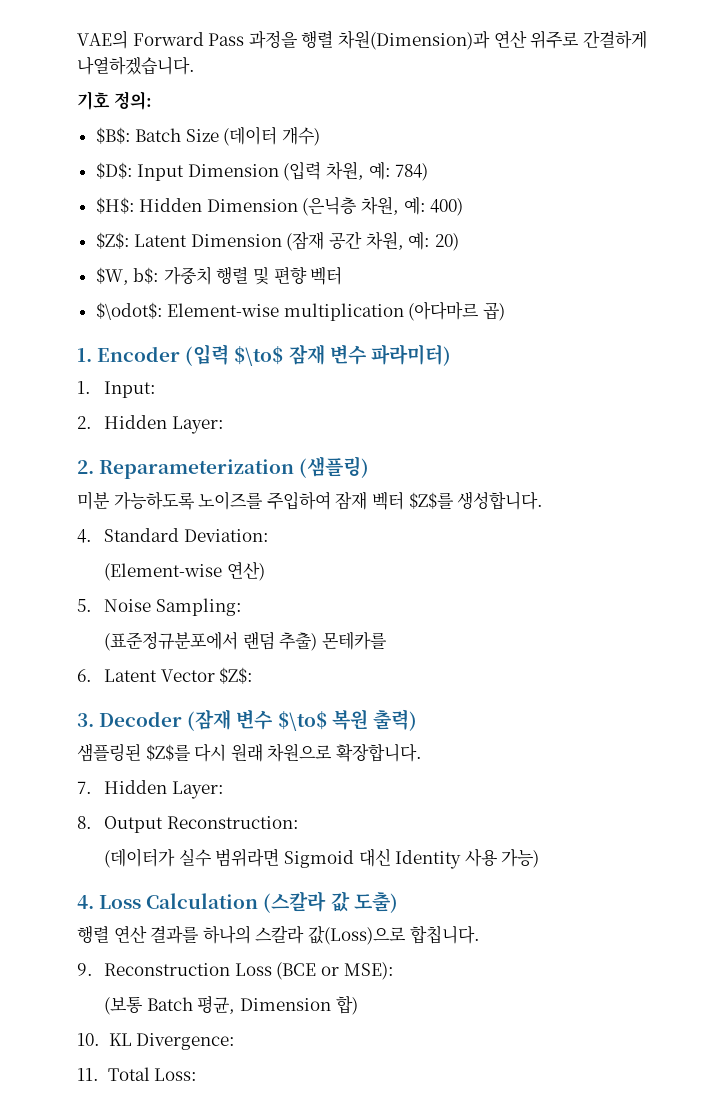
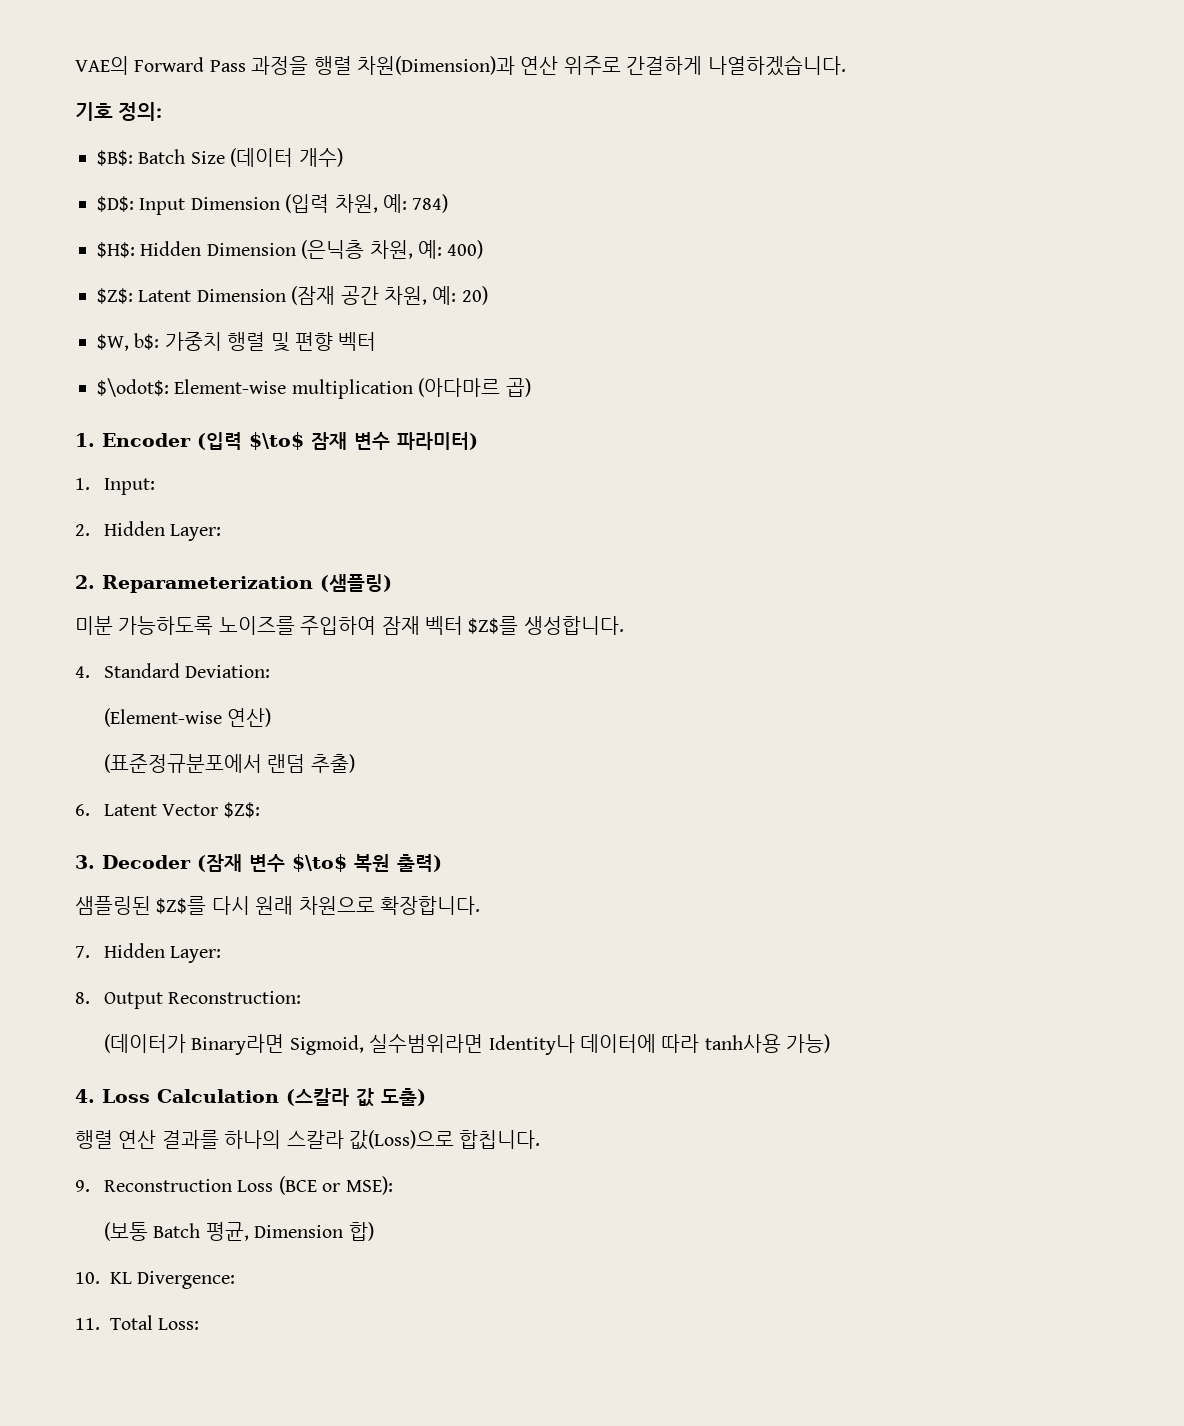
[77,598,242,616] // 5. Noise Sampling: -> (272, 717) none
[321,631,387,650] 몬테카를 -> (355, 763) none
[178,848,498,869] 실수 범위라면 Sigmoid 대신 Identity 사용 -> [191,1034,781,1055] Binary라면 Sigmoid, 실수범위라면 Identity나 데이터에 따라 tanh사용

